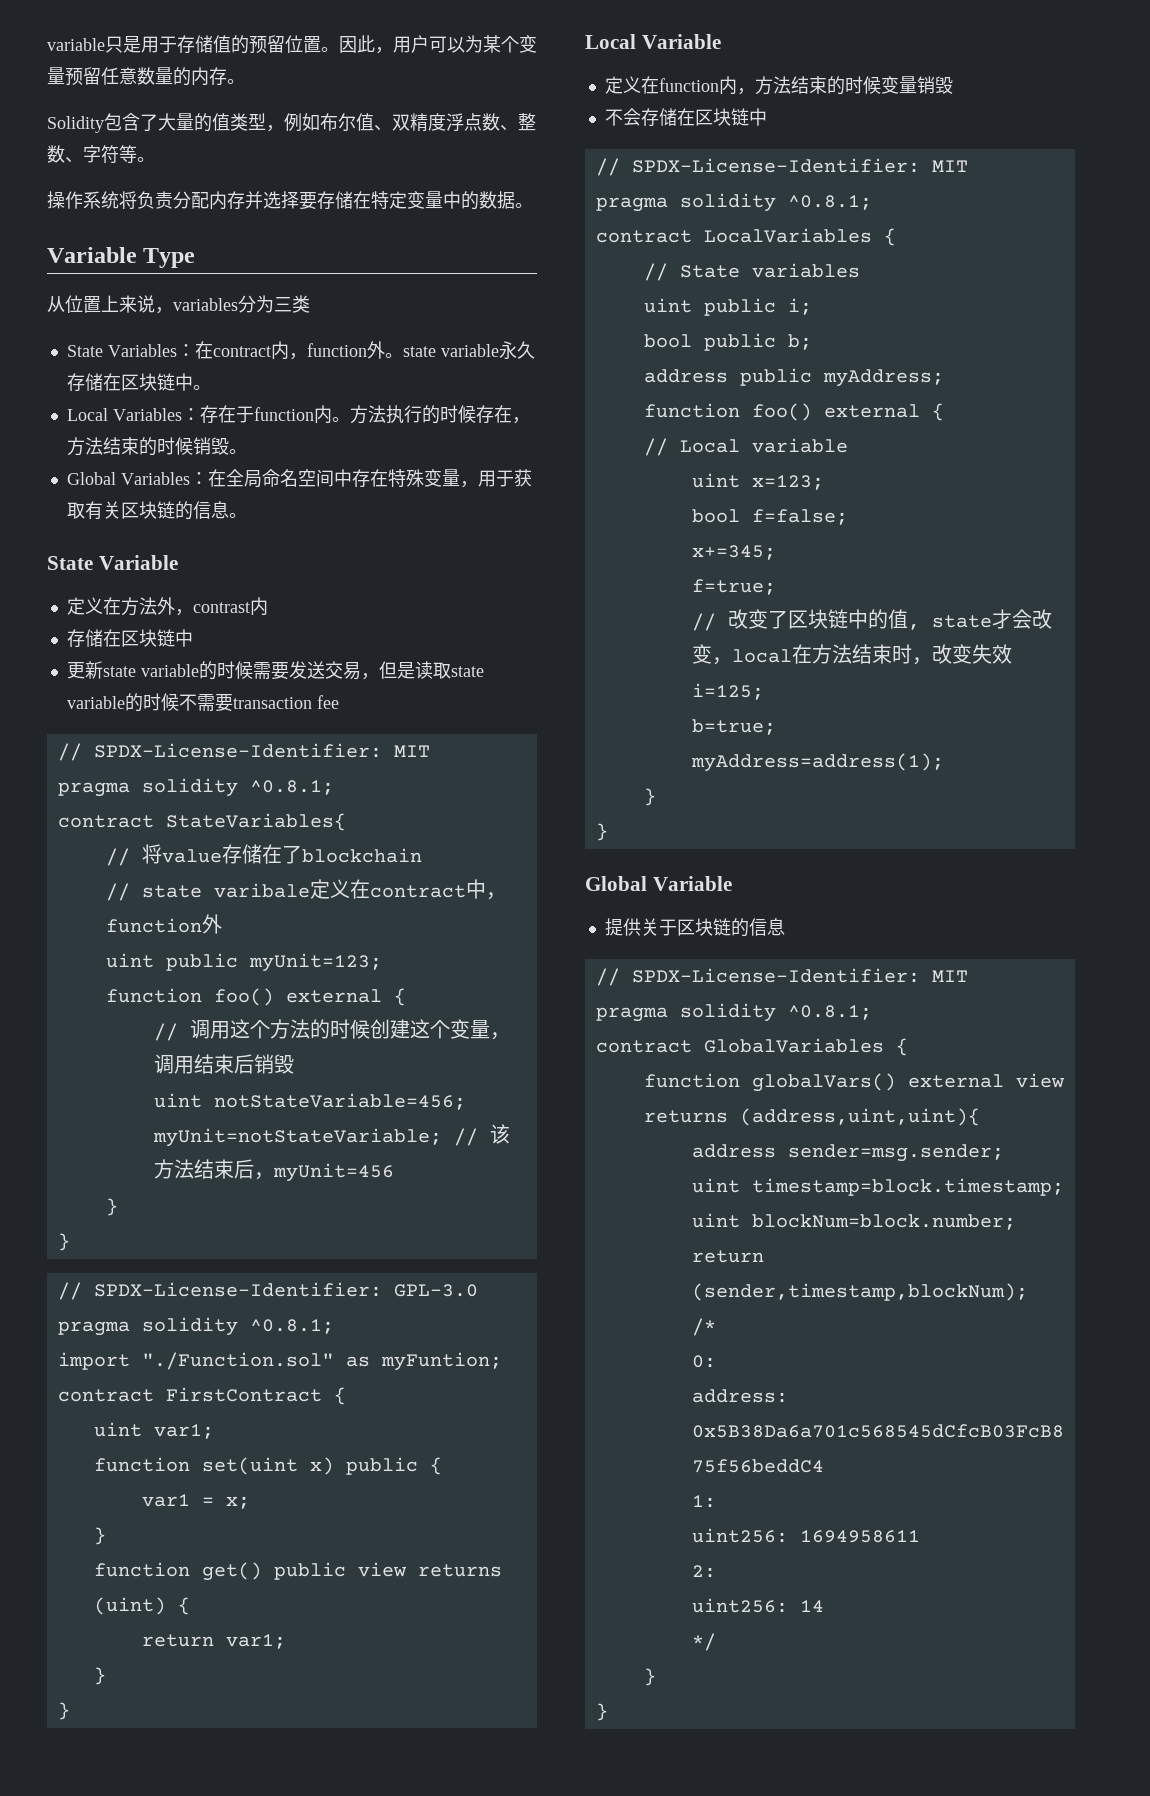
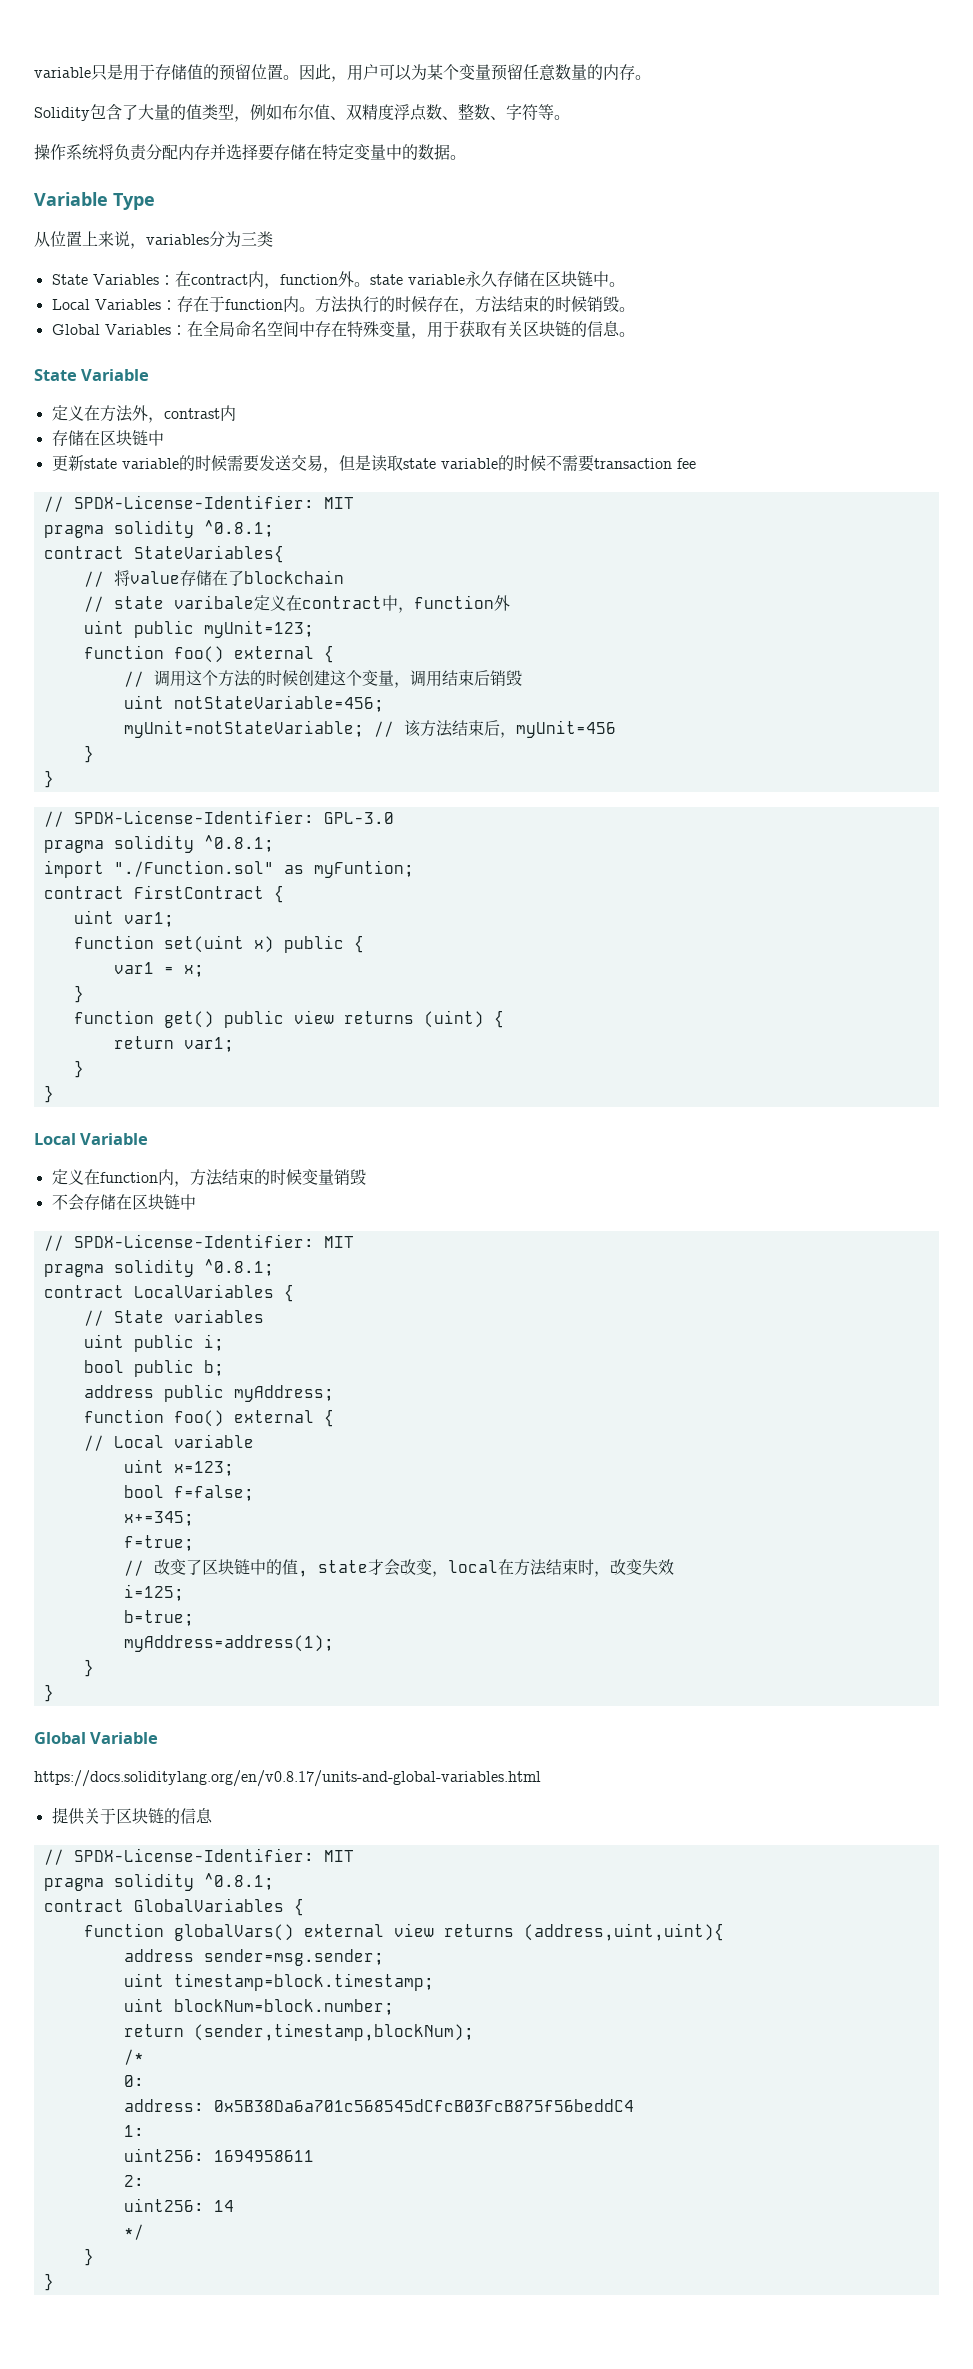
(732, 883) none -> [34,1770,541,1787] // https://docs.soliditylang.org/en/v0.8.17/units-and-global-variables.html

